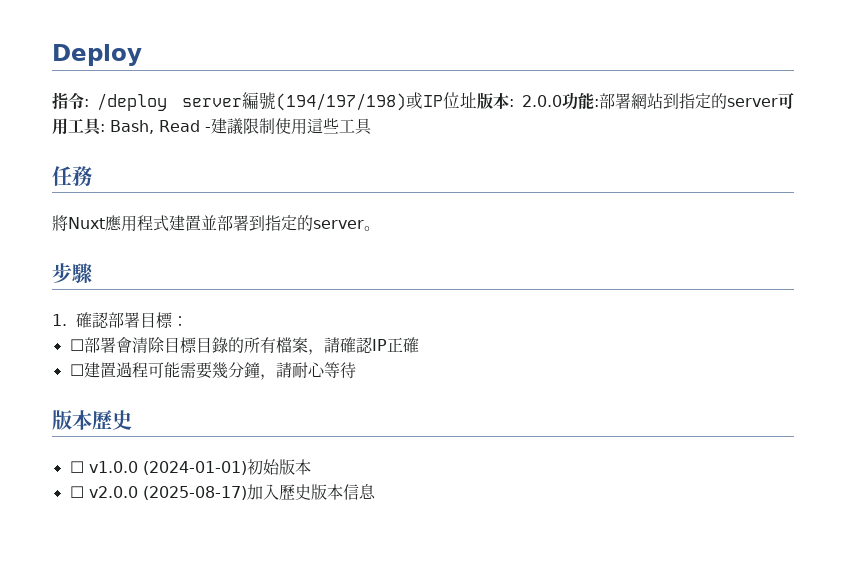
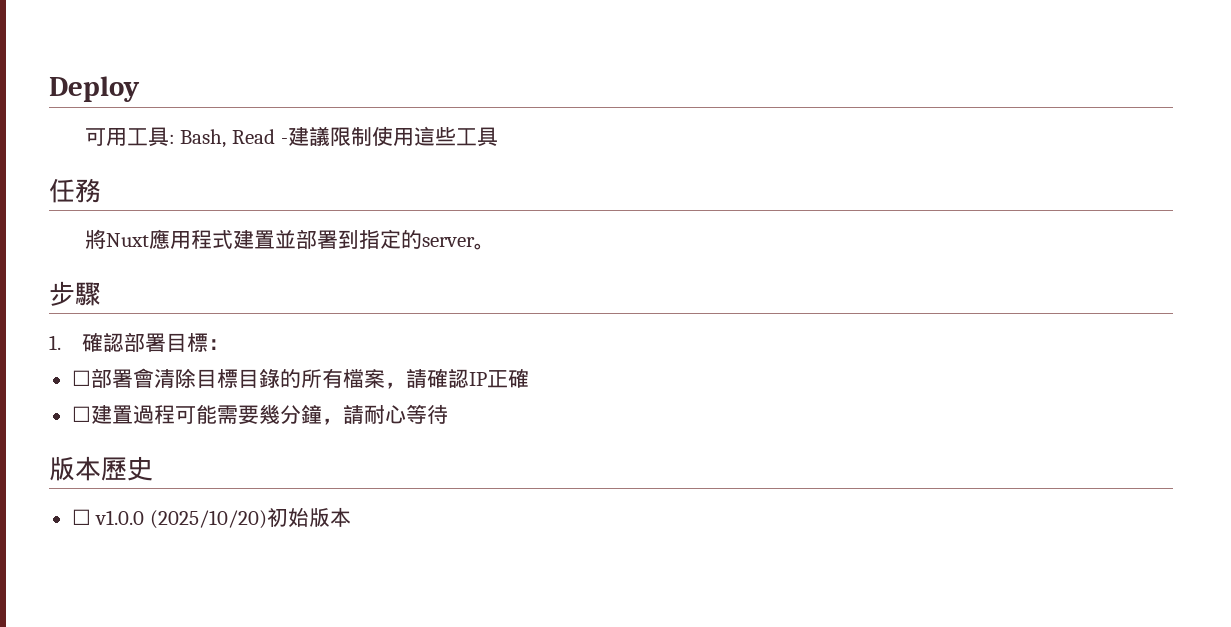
[52,92,778,111] 指令: /deploy server編號(194/197/198)或IP位址版本: 2.0.0功能:部署網站到指定的server -> (140, 89) none
[142,461,247,475] (2024-01-01) -> [149,510,267,529] (2025/10/20)
[69,484,376,500] // ☐ v2.0.0 (2025-08-17)加入歷史版本信息 -> (351, 517) none

